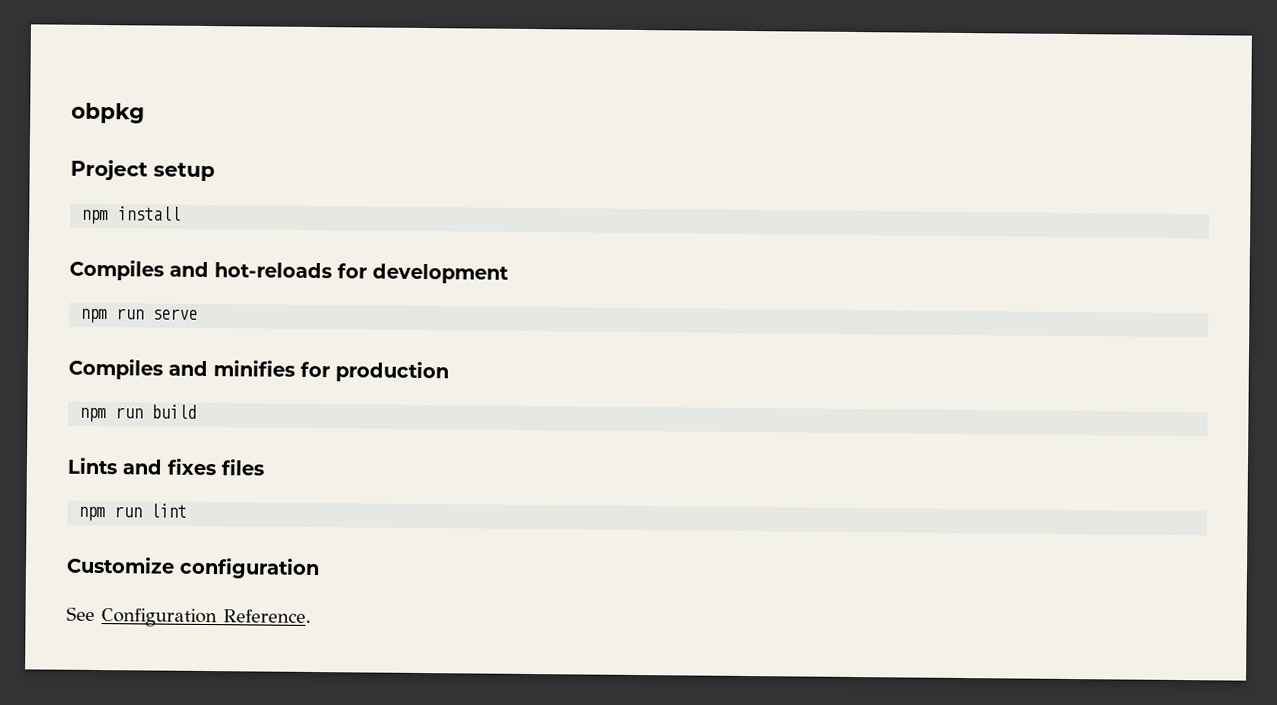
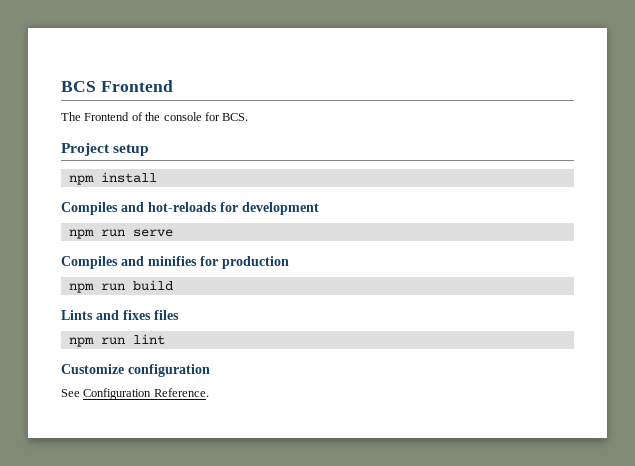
[71,102,145,124] obpkg -> [61,80,173,92] [61,112,249,121] BCS Frontend // The Frontend of the console for BCS.

